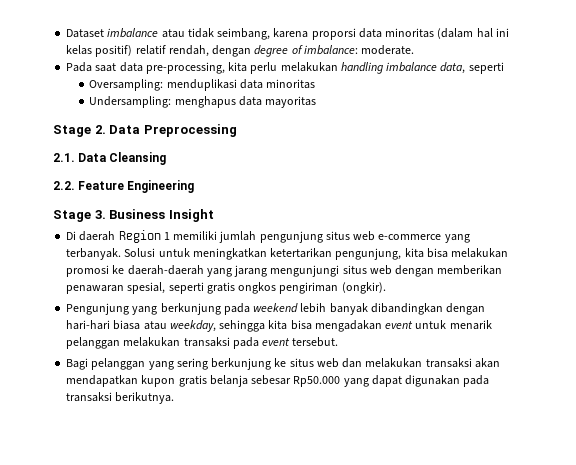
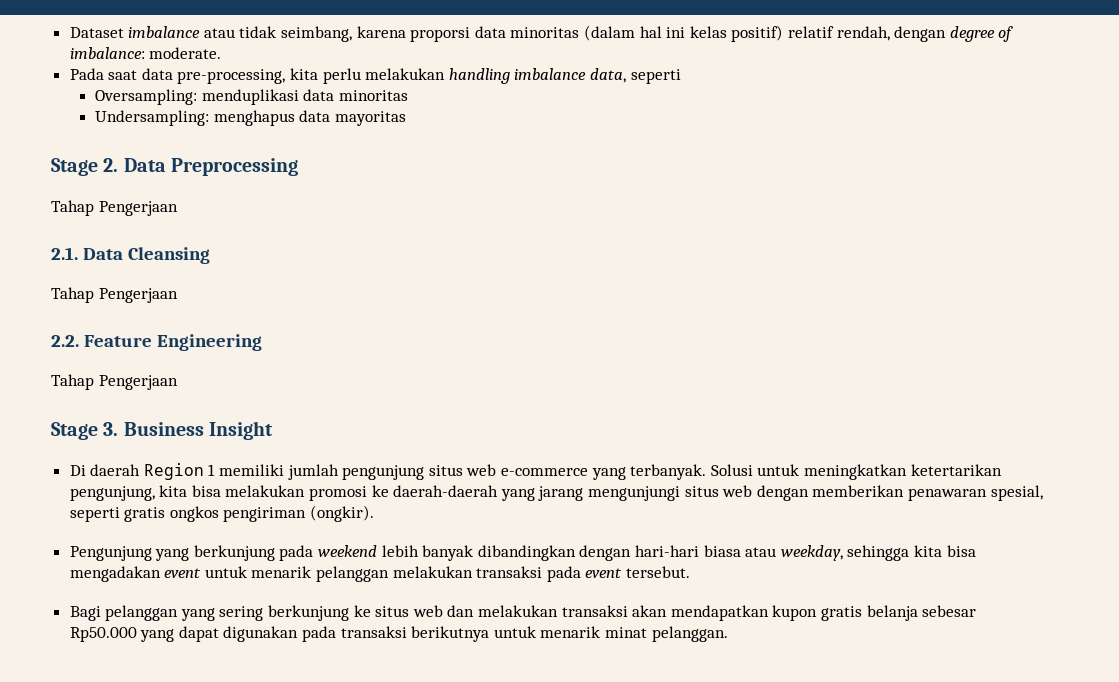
(237, 130) none -> [51,200,178,216] // Tahap Pengerjaan
(167, 158) none -> [51,287,178,303] // Tahap Pengerjaan
(195, 186) none -> [51,374,178,390] // Tahap Pengerjaan
[115,392,175,404] berikutnya. -> [411,626,728,642] berikutnya untuk menarik minat pelanggan.

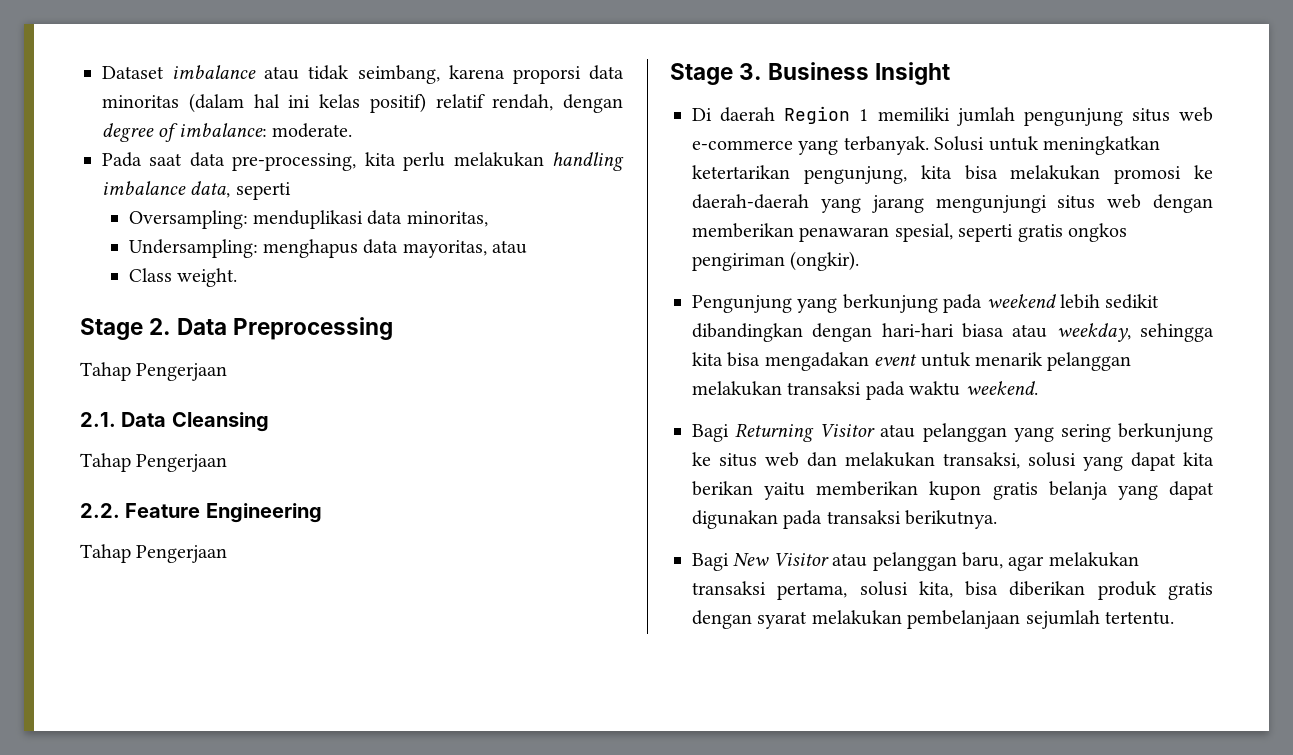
[338,90,408,101] minoritas -> [406,211,488,227] minoritas,
[334,111,406,126] mayoritas -> [402,240,528,258] [128,268,238,287] mayoritas, atau // Class weight.
[422,545,474,561] banyak -> [1105,294,1160,309] sedikit
[585,566,691,578] [69,606,101,621] event tersebut. // Bagi -> [909,381,1038,396] [692,423,916,442] waktu weekend. // Bagi Returning Visitor atau
[561,605,769,621] transaksi akan mendapatkan -> [943,452,1214,471] [692,481,919,500] transaksi, solusi yang dapat kita berikan yaitu memberikan
[922,605,977,617] [69,627,137,642] sebesar Rp50.000 -> (1108, 490) none
[411,626,728,642] berikutnya untuk menarik minat pelanggan. -> [905,510,998,529] [692,552,1139,571] [692,581,1213,600] [692,610,1174,629] berikutnya. // Bagi New Visitor atau pelanggan baru, agar melakukan transaksi pertama, solusi kita, bisa diberikan produk gratis dengan syarat melakukan pembelanjaan sejumlah tertentu.

